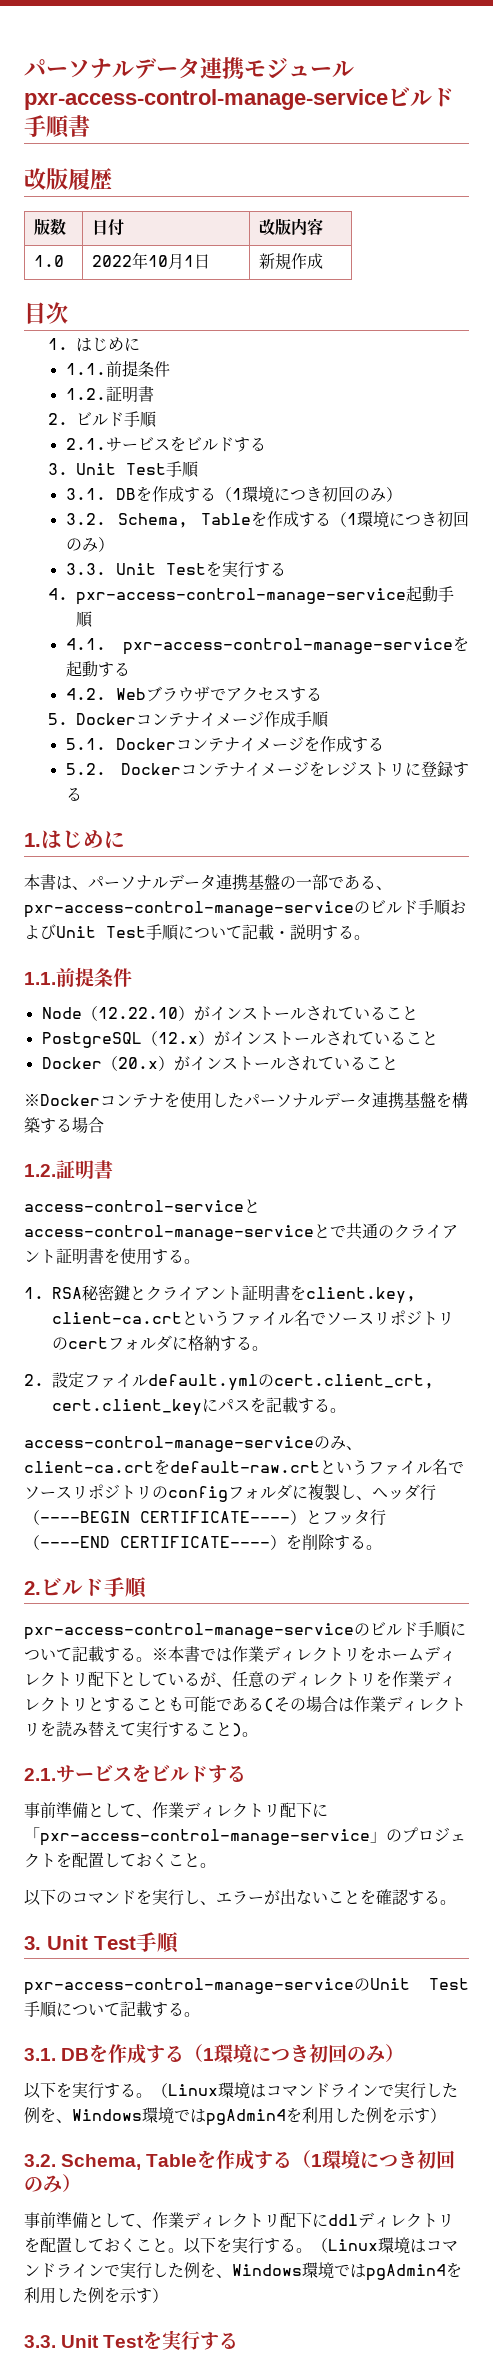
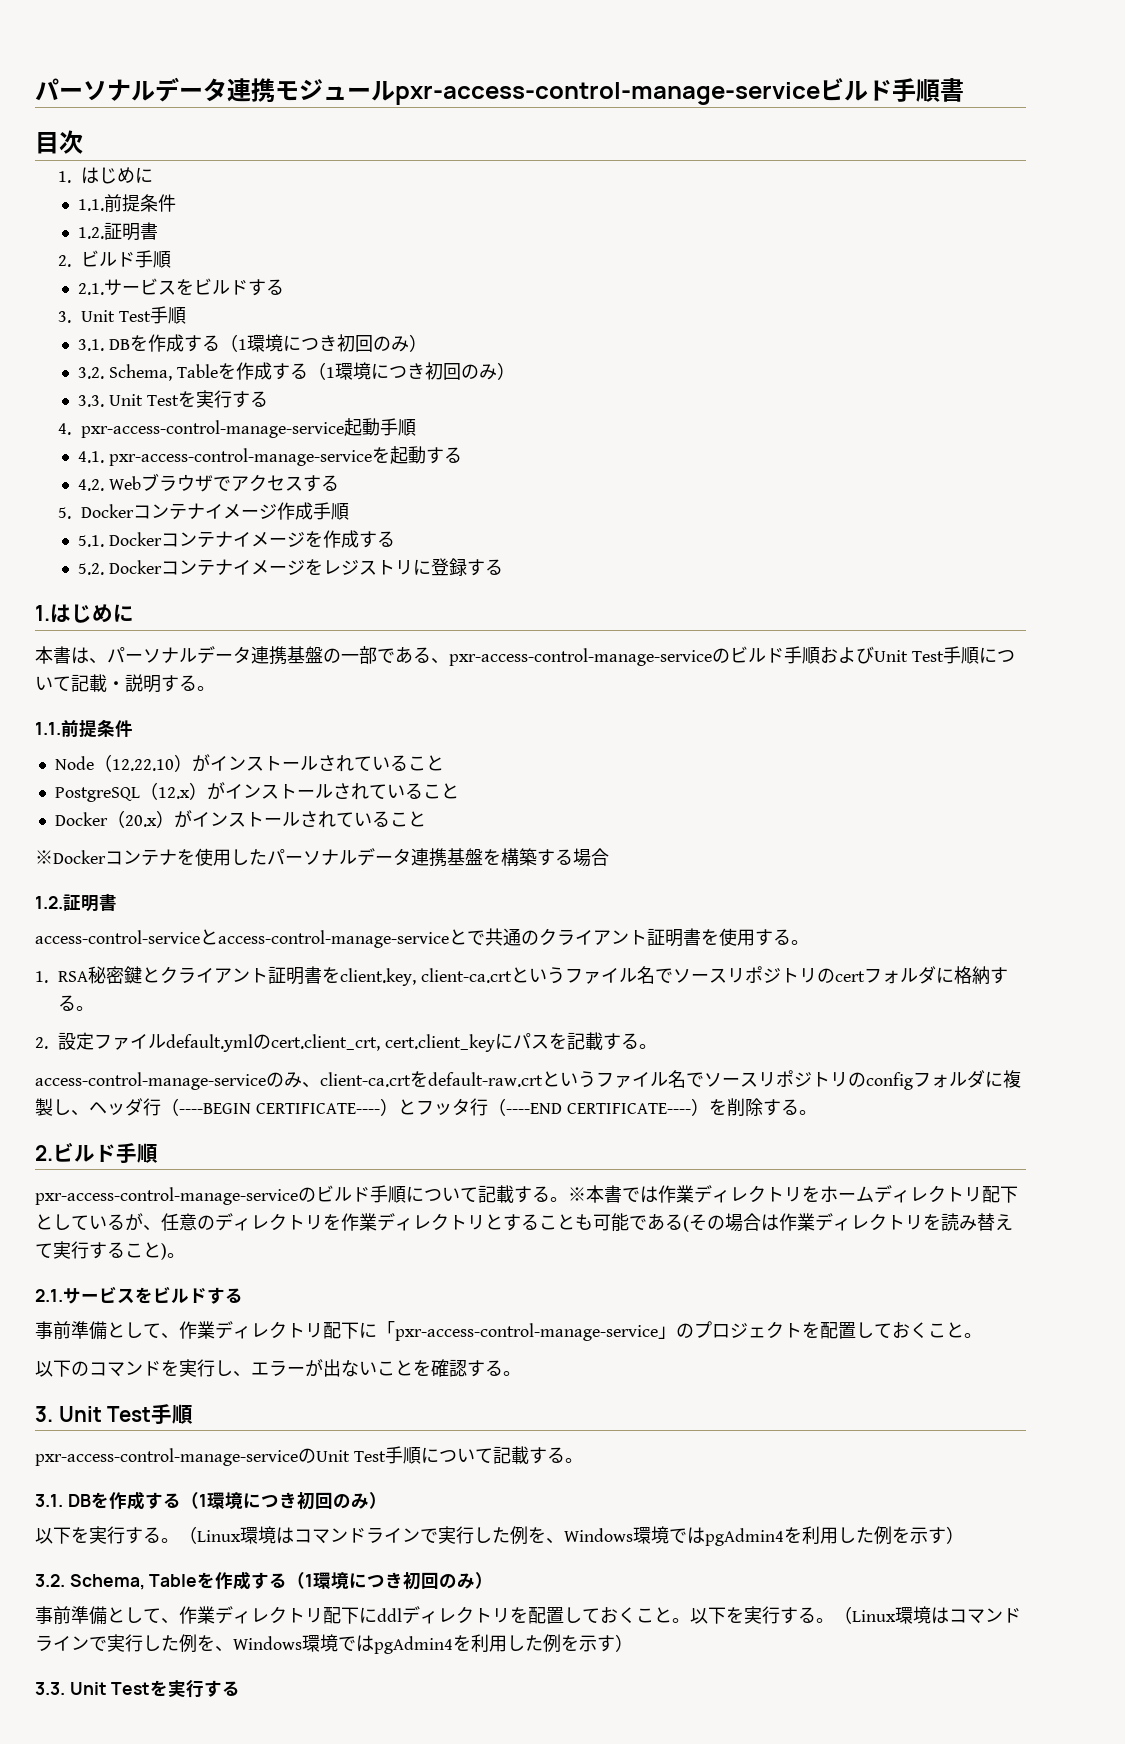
[24,168,112,190] [34,218,67,236] [92,219,125,236] [259,218,324,236] [34,255,65,267] [92,252,211,269] [259,253,324,270] // 改版履歴 // 版数 | 日付 | 改版内容 // 1.0 | 2022年10月1日 | 新規作成 -> (964, 90) none

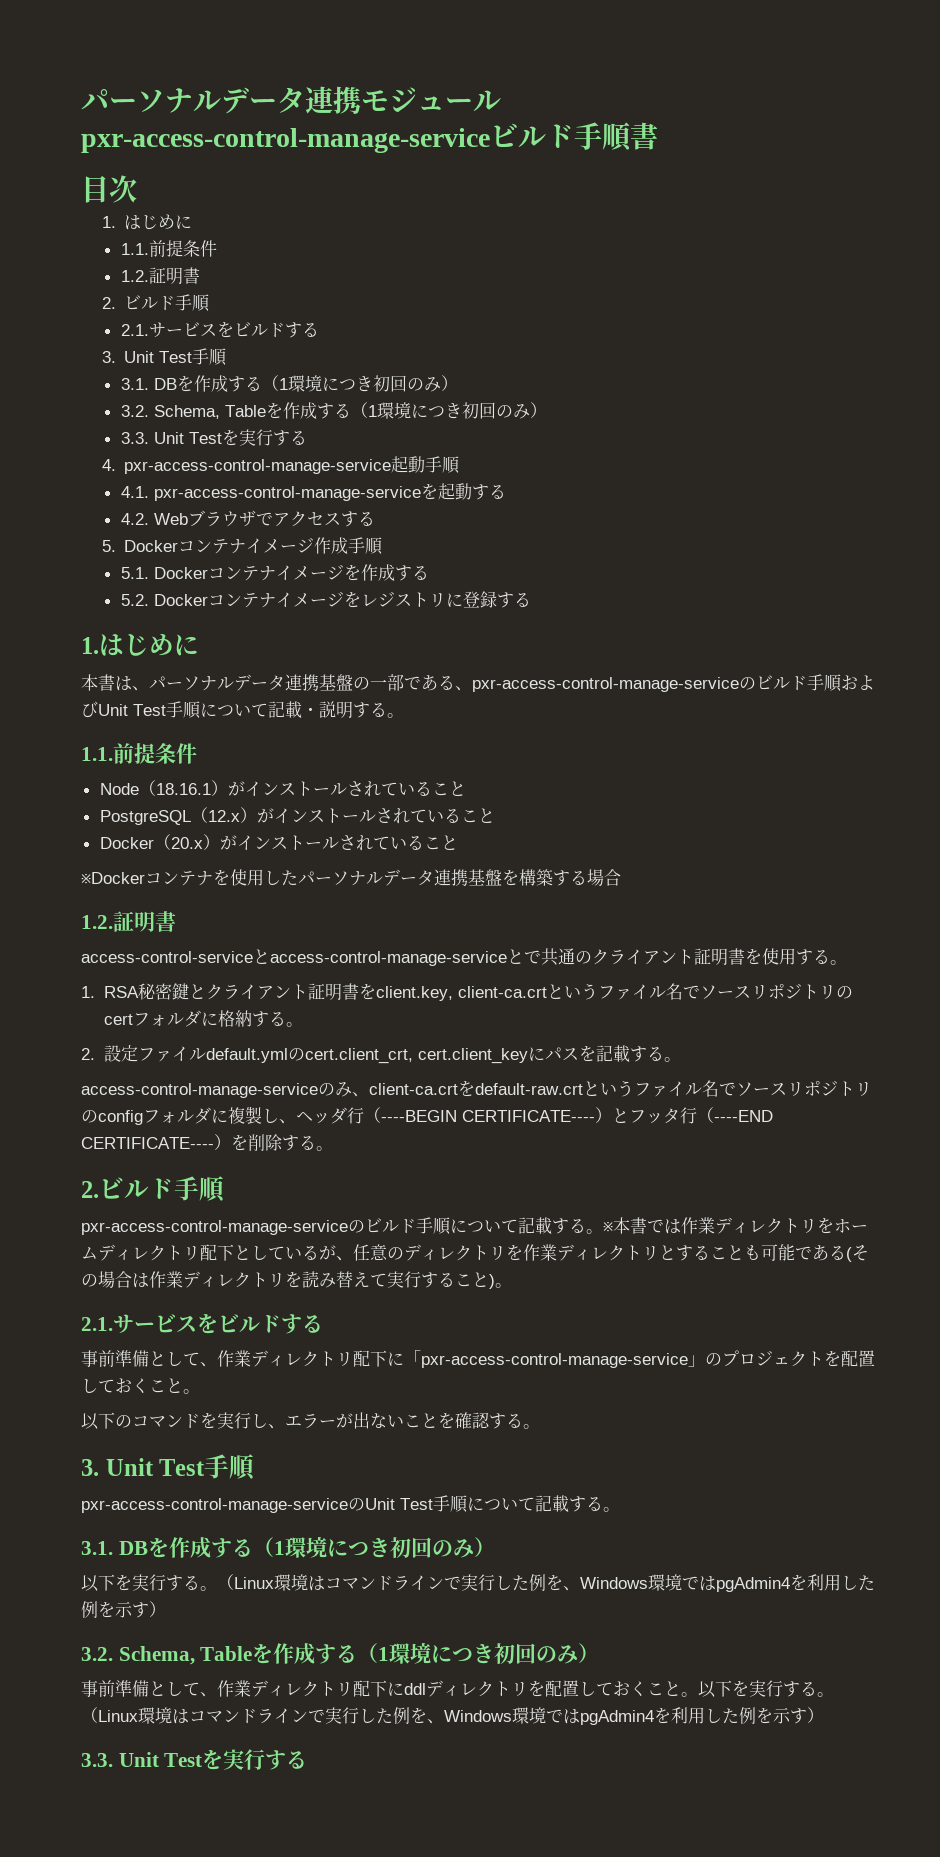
[111,759,174,771] 12.22.10 -> [155,783,211,795] 18.16.1

